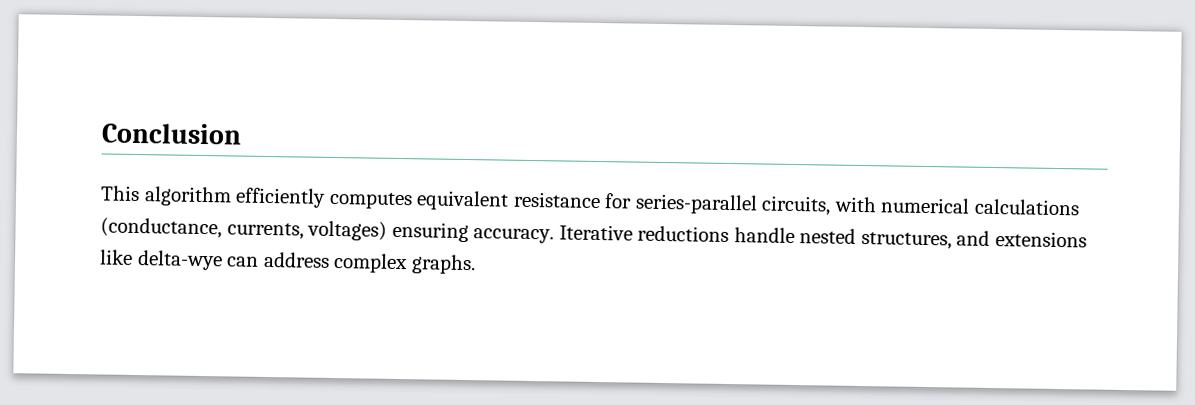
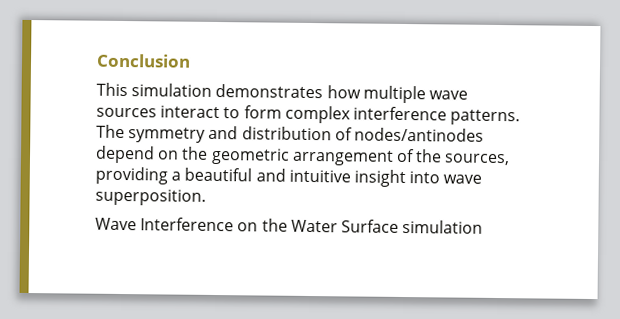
[143,186,1080,216] [100,217,1087,250] [100,249,476,275] algorithm efficiently computes equivalent resistance for series-parallel circuits, with numerical calculations (conductance, currents, voltages) ensuring accuracy. Iterative reductions handle nested structures, and extensions like delta-wye can address complex graphs. -> [131,83,468,104] [96,105,521,126] [96,124,484,143] [95,145,511,166] [95,166,483,188] [95,188,206,206] [95,217,484,234] simulation demonstrates how multiple wave sources interact to form complex interference patterns. The symmetry and distribution of nodes/antinodes depend on the geometric arrangement of the sources, providing a beautiful and intuitive insight into wave superposition. // Wave Interference on the Water Surface simulation

